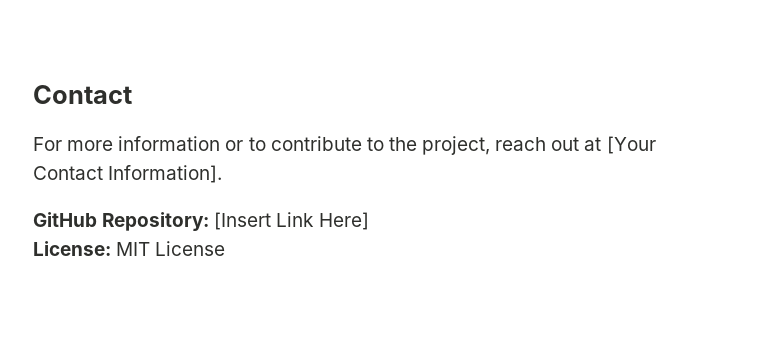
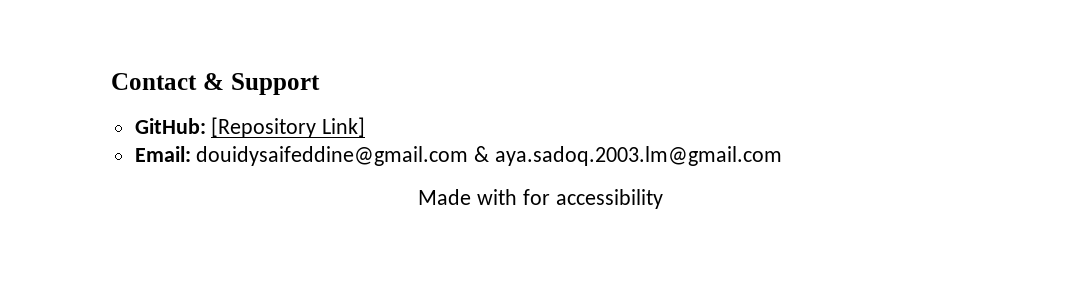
[33,85,132,104] [33,136,656,155] [33,165,223,183] [33,212,369,231] [33,241,226,256] Contact // For more information or to contribute to the project, reach out at [Your Contact Information]. // GitHub Repository: [Insert Link Here] // License: MIT License -> [111,73,320,95] [134,117,366,138] [134,146,783,166] [418,189,663,209] Contact & Support // GitHub: [Repository Link] // Email: douidysaifeddine@gmail.com & aya.sadoq.2003.lm@gmail.com // Made with for accessibility

